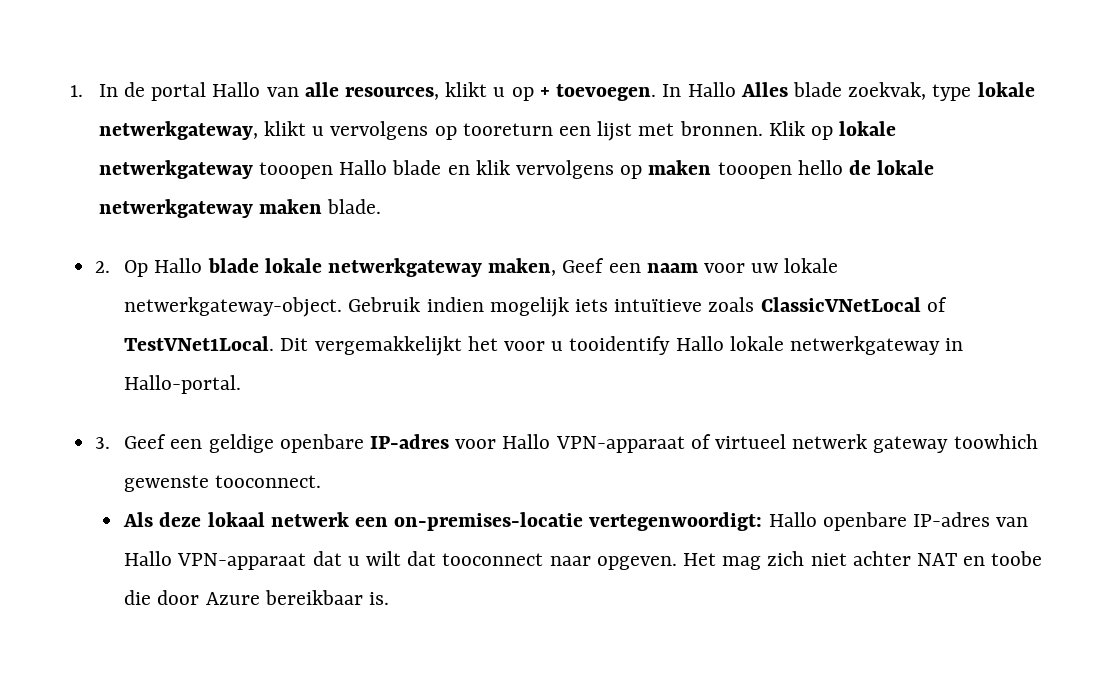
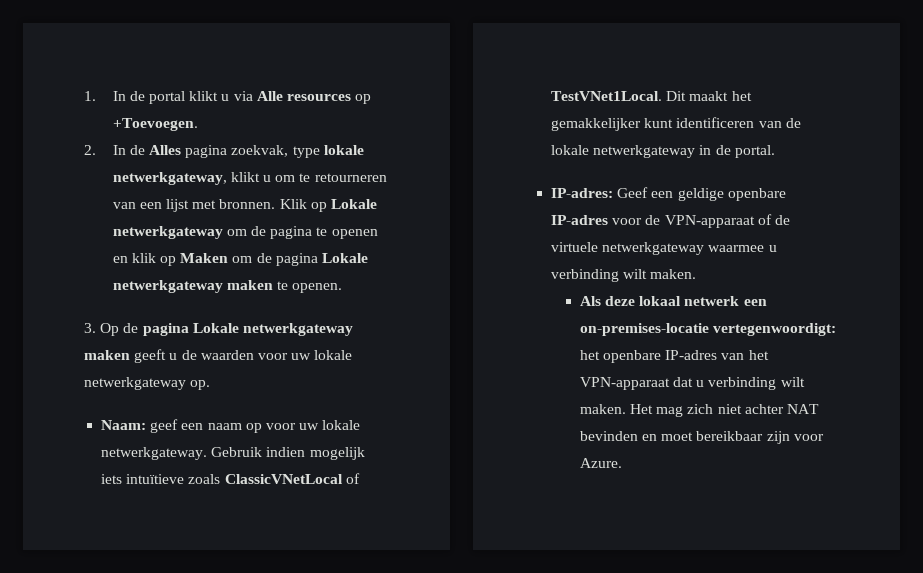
[212,82,842,101] Hallo van alle resources, klikt u op + toevoegen. In Hallo Alles blade -> [189,91,372,104] [112,118,198,131] [84,145,228,158] klikt u via Alle resources op +Toevoegen. // 2. In de Alles pagina
[330,121,553,140] vervolgens op tooreturn -> [275,173,387,182] [112,202,136,209] om te retourneren van
[839,121,897,136] [98,160,935,179] [98,199,382,218] [95,258,839,277] [124,297,343,317] lokale netwerkgateway tooopen Hallo blade en klik vervolgens op maken tooopen hello de lokale netwerkgateway maken blade. // 2. Op Hallo blade lokale netwerkgateway maken, Geef een naam voor uw lokale netwerkgateway-object. -> [331,199,378,209] [112,226,378,239] [112,253,369,266] [112,280,343,293] [84,323,353,336] [84,349,353,363] [84,377,211,390] [101,419,361,433] [101,447,208,460] Lokale netwerkgateway om de pagina te openen en klik op Maken om de pagina Lokale netwerkgateway maken te openen. // 3. Op de pagina Lokale netwerkgateway maken geeft u de waarden voor uw lokale netwerkgateway op. // Naam: geef een naam op voor uw lokale netwerkgateway.
[314,336,964,356] [124,375,242,394] [95,437,111,449] vergemakkelijkt het voor u tooidentify Hallo lokale netwerkgateway in Hallo-portal. // 3. -> [689,91,752,101] [551,117,801,131] [551,145,775,158] [551,188,614,198] maakt het gemakkelijker kunt identificeren van de lokale netwerkgateway in de portal. // IP-adres:
[502,434,551,449] Hallo -> [645,215,661,225] de
[714,434,1038,453] [124,475,322,492] virtueel netwerk gateway toowhich gewenste tooconnect. -> [774,215,790,225] [551,242,777,255] [551,269,697,282] de virtuele netwerkgateway waarmee u verbinding wilt maken.
[768,512,817,527] Hallo -> [579,350,600,360] het
[124,551,173,566] Hallo -> [748,350,769,360] het
[365,551,677,570] wilt dat tooconnect naar opgeven. -> [708,377,805,390] [579,404,626,414] verbinding wilt maken.
[963,551,1043,566] [124,590,389,605] en toobe die door Azure bereikbaar is. -> [579,431,824,444] [579,458,622,468] bevinden en moet bereikbaar zijn voor Azure.

